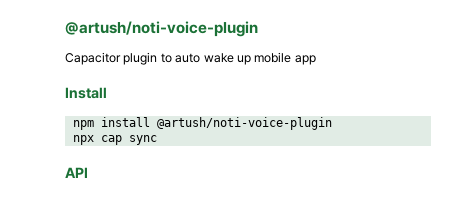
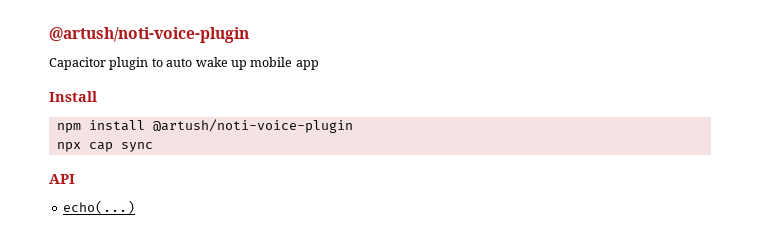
(88, 172) none -> [62,200,135,214] // echo(...)

